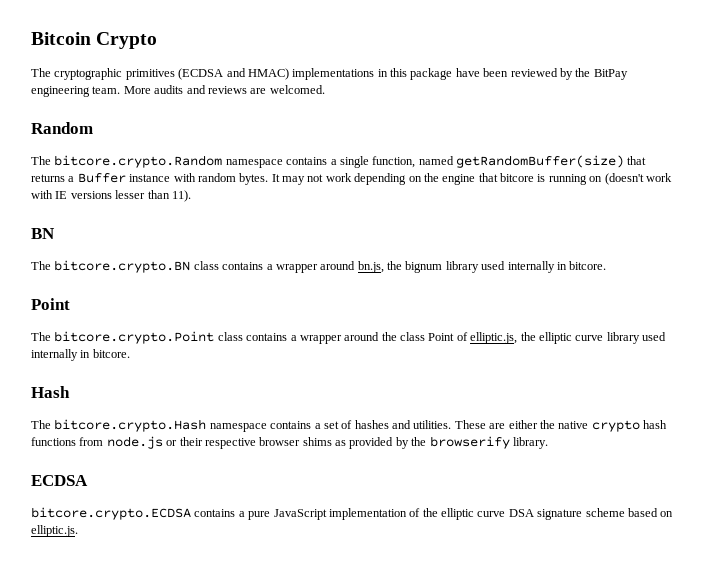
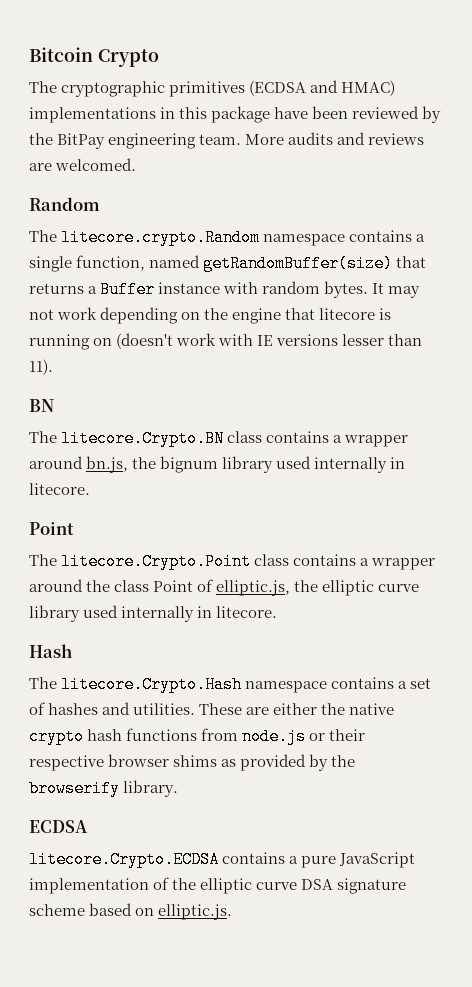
[54,155,223,168] bitcore.crypto.Random -> [61,229,261,246] litecore.crypto.Random
[500,173,534,182] bitcore -> [319,308,376,320] litecore
[54,260,191,273] bitcore.crypto.BN -> [61,430,225,447] litecore.Crypto.BN
[569,261,607,270] bitcore. -> [29,483,90,495] litecore.
[54,331,215,344] bitcore.crypto.Point -> [61,553,252,570] litecore.Crypto.Point
[92,349,130,358] bitcore. -> [216,606,278,618] litecore.
[54,419,207,432] bitcore.crypto.Hash -> [61,676,243,693] litecore.Crypto.Hash
[31,507,191,520] bitcore.crypto.ECDSA -> [29,851,219,868] litecore.Crypto.ECDSA

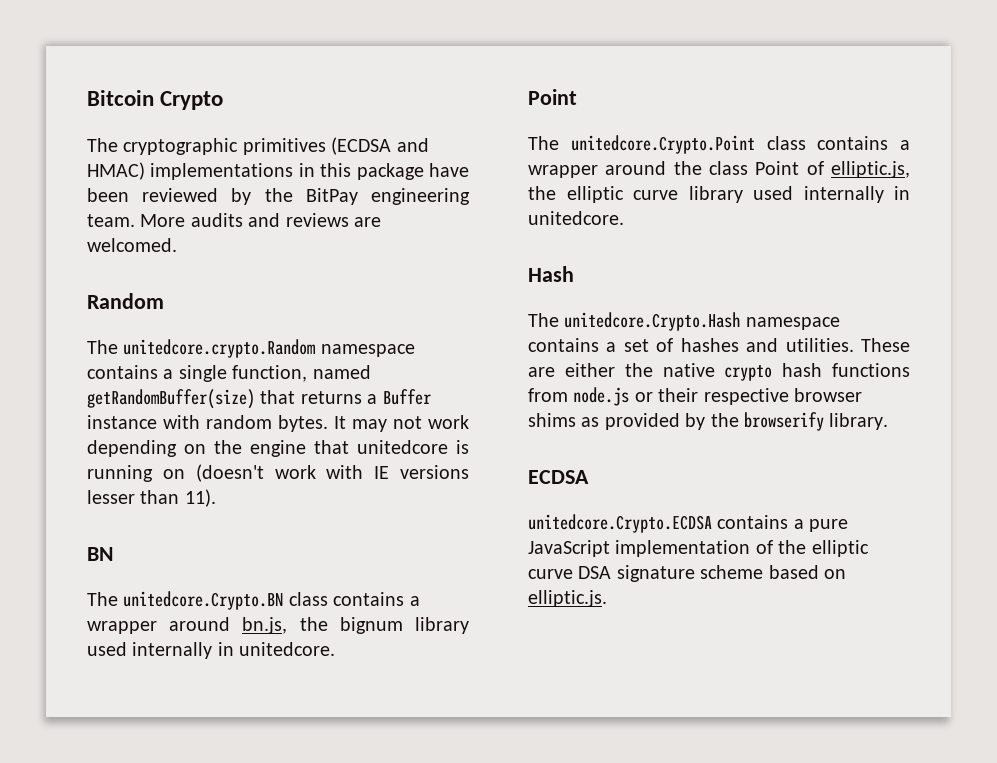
[61,229,261,246] litecore.crypto.Random -> [123,339,316,358] unitedcore.crypto.Random
[319,308,376,320] litecore -> [357,440,448,454] unitedcore
[61,430,225,447] litecore.Crypto.BN -> [123,591,284,610] unitedcore.Crypto.BN
[29,483,90,495] litecore. -> [239,642,336,656] unitedcore.
[61,553,252,570] litecore.Crypto.Point -> [570,135,755,154] unitedcore.Crypto.Point
[216,606,278,618] litecore. -> [528,211,624,225] unitedcore.
[61,676,243,693] litecore.Crypto.Hash -> [564,312,741,331] unitedcore.Crypto.Hash
[29,851,219,868] litecore.Crypto.ECDSA -> [528,514,712,533] unitedcore.Crypto.ECDSA

